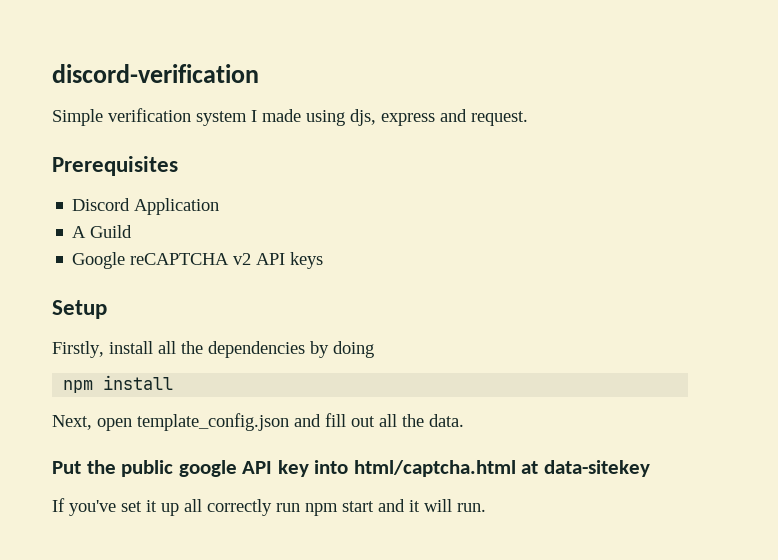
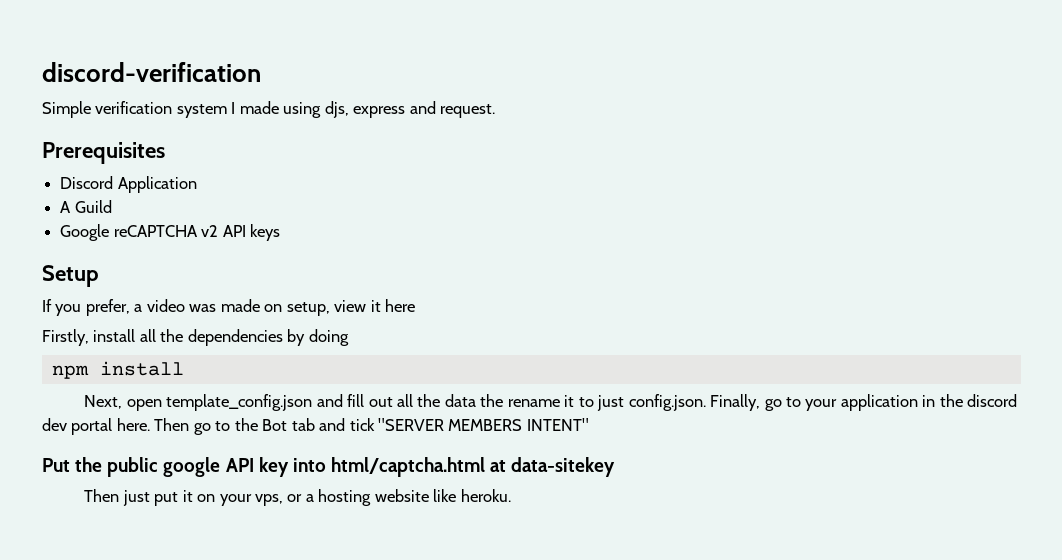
(107, 309) none -> [42,299,416,316] // If you prefer, a video was made on setup, view it here
[429,414,464,427] data. -> [444,394,1018,411] [42,418,589,435] data the rename it to just config.json. Finally, go to your application in the discord dev portal here. Then go to the Bot tab and tick "SERVER MEMBERS INTENT"
[52,498,486,516] If you've set it up all correctly run npm start and it will run. -> [84,489,511,506] Then just put it on your vps, or a hosting website like heroku.

